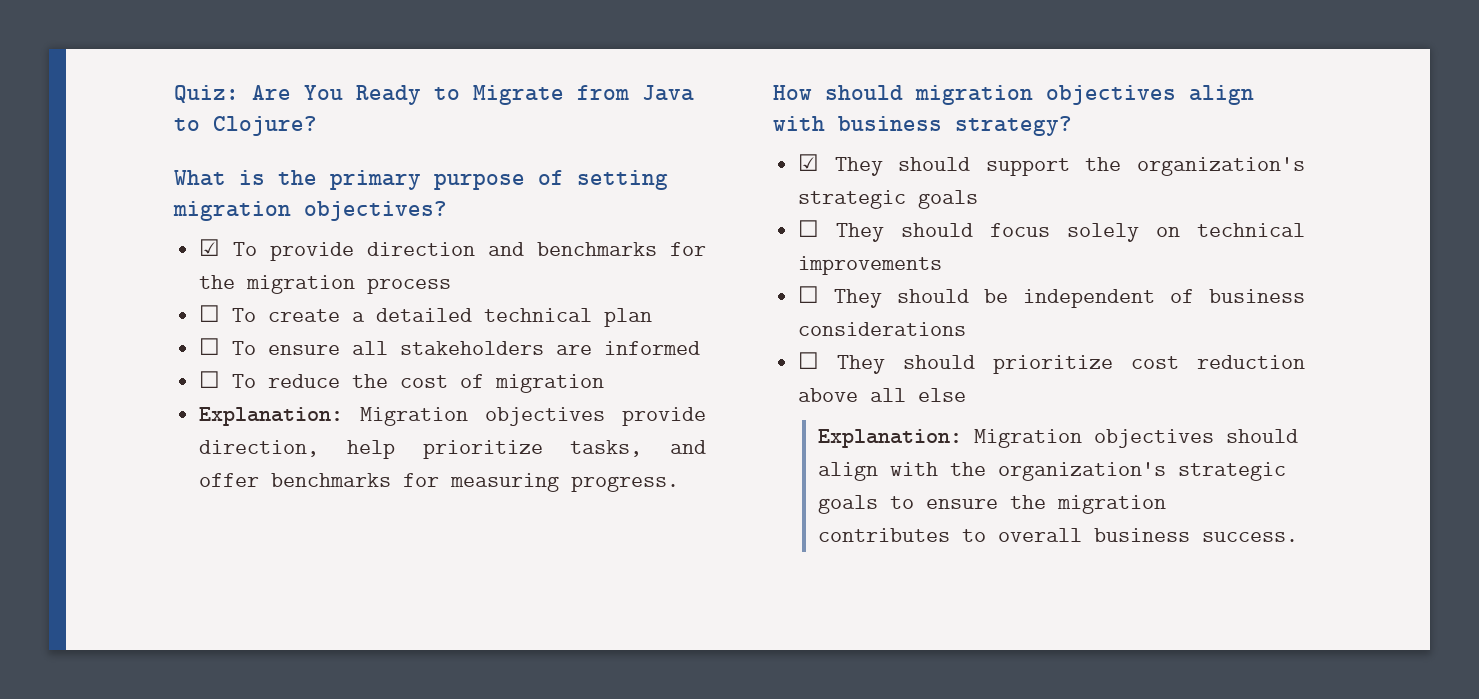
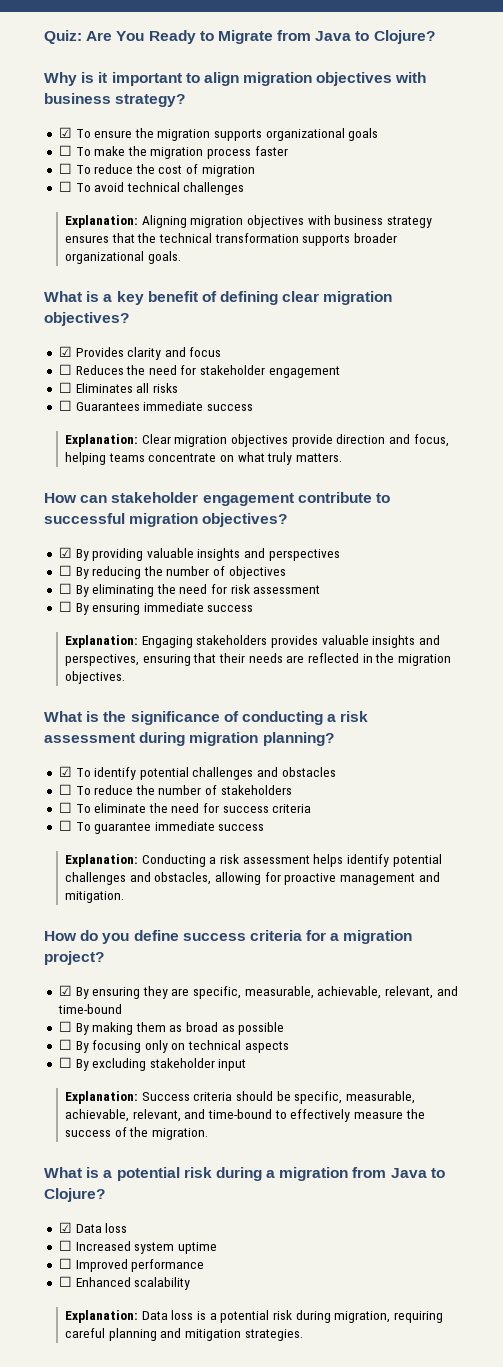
[174,170,668,190] [173,201,447,221] [199,239,706,261] [199,275,452,294] [199,305,653,327] [199,338,701,355] What is the primary purpose of setting migration objectives? // ☑ To provide direction and benchmarks for the migration process // ☐ To create a detailed technical plan // ☐ To ensure all stakeholders are informed -> [44,72,427,86] [44,93,186,107] [58,127,379,141] [58,145,288,159] Why is it important to align migration objectives with business strategy? // ☑ To ensure the migration supports organizational goals // ☐ To make the migration process faster
[199,407,706,426] [199,440,706,459] [199,473,680,492] [773,85,1254,105] [773,116,1072,136] [798,154,1305,176] [798,190,979,209] [798,220,1140,242] Explanation: Migration objectives provide direction, help prioritize tasks, and offer benchmarks for measuring progress. // How should migration objectives align with business strategy? // ☑ They should support the organization's strategic goals // ☐ They should focus solely -> [58,181,245,195] [65,215,433,228] [65,233,398,246] [65,251,181,264] [44,291,393,305] [44,312,129,326] [58,346,222,360] [58,364,340,378] [58,382,178,393] [58,400,253,411] [65,434,449,447] [65,452,343,465] [44,492,390,506] [44,513,288,527] [58,547,340,561] [58,565,286,579] [58,583,321,597] [58,601,254,615] [65,635,441,648] [65,653,451,666] [65,671,126,684] [44,711,369,725] [44,732,334,746] [58,766,336,780] [58,784,292,795] [58,802,312,813] [58,820,265,834] [65,854,442,867] [65,872,440,885] [65,891,125,903] [44,930,413,944] [44,951,104,965] [58,985,458,999] [57,1004,122,1014] [58,1021,285,1035] [58,1039,168,1053] ☐ To avoid technical challenges // Explanation: Aligning migration objectives with business strategy ensures that the technical transformation supports broader organizational goals. // What is a key benefit of defining clear migration objectives? // ☑ Provides clarity and focus // ☐ Reduces the need for stakeholder engagement // ☐ Eliminates all risks // ☐ Guarantees immediate success // Explanation: Clear migration objectives provide direction and focus, helping teams concentrate on what truly matters. // How can stakeholder engagement contribute to successful migration objectives? // ☑ By providing valuable insights and perspectives // ☐ By reducing the number of objectives // ☐ By eliminating the need for risk assessment // ☐ By ensuring immediate success // Explanation: Engaging stakeholders provides valuable insights and perspectives, ensuring that their needs are reflected in the migration objectives. // What is the significance of conducting a risk assessment during migration planning? // ☑ To identify potential challenges and obstacles // ☐ To reduce the number of stakeholders // ☐ To eliminate the need for success criteria // ☐ To guarantee immediate success // Explanation: Conducting a risk assessment helps identify potential challenges and obstacles, allowing for proactive management and mitigation. // How do you define success criteria for a migration project? // ☑ By ensuring they are specific, measurable, achievable, relevant, and time-bound // ☐ By making them as broad as possible // ☐ By focusing only
[798,256,943,275] [798,286,1305,308] [798,322,967,336] [798,352,1305,374] [798,388,967,402] [818,429,1299,448] [818,462,1287,481] [818,495,1167,514] [818,528,1299,542] improvements // ☐ They should be independent of business considerations // ☐ They should prioritize cost reduction above all else // Explanation: Migration objectives should align with the organization's strategic goals to ensure the migration contributes to overall business success. -> [244,1041,289,1053] [58,1057,247,1071] [65,1091,416,1104] [65,1109,425,1122] [65,1127,209,1140] [44,1167,445,1181] [44,1188,105,1202] [58,1222,128,1233] [58,1240,217,1254] [58,1258,205,1272] [58,1276,191,1290] [65,1310,443,1323] [65,1328,303,1341] aspects // ☐ By excluding stakeholder input // Explanation: Success criteria should be specific, measurable, achievable, relevant, and time-bound to effectively measure the success of the migration. // What is a potential risk during a migration from Java to Clojure? // ☑ Data loss // ☐ Increased system uptime // ☐ Improved performance // ☐ Enhanced scalability // Explanation: Data loss is a potential risk during migration, requiring careful planning and mitigation strategies.

